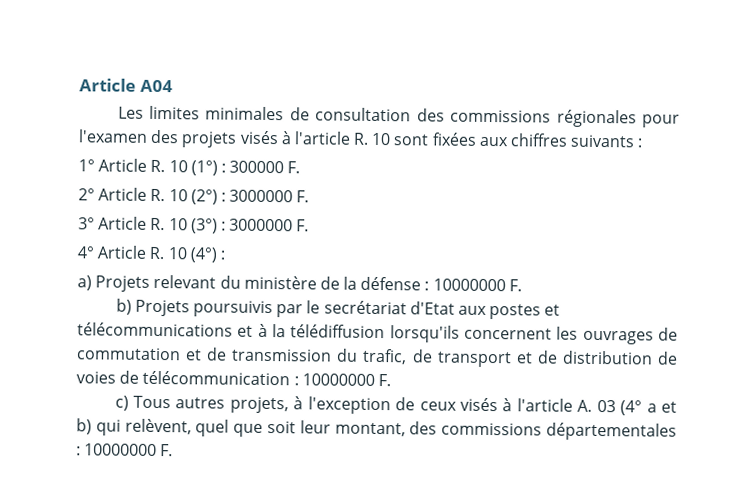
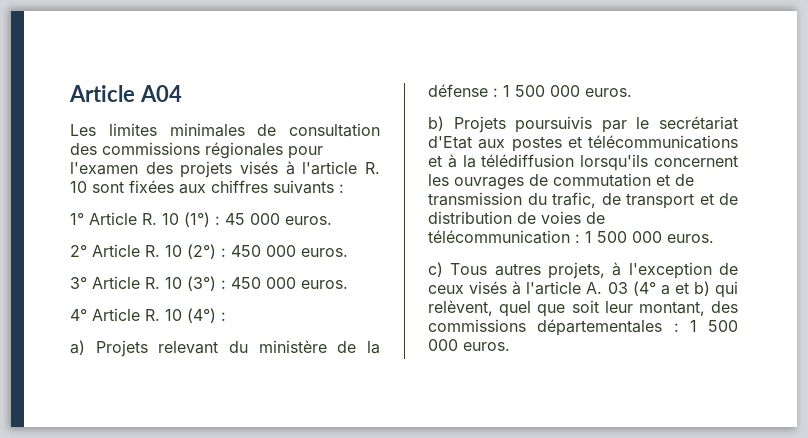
[229,160,301,174] 300000 F. -> [225,213,332,225] 45 000 euros.
[229,189,310,203] 3000000 F. -> [231,245,348,257] 450 000 euros.
[229,218,310,232] 3000000 F. -> [231,277,348,289] 450 000 euros.
[432,278,522,292] 10000000 F. -> [503,85,632,97] 1 500 000 euros.
[301,373,391,387] 10000000 F. -> [585,231,714,243] 1 500 000 euros.
[84,443,174,457] 10000000 F. -> [689,320,738,332] [428,339,510,351] 1 500 000 euros.

